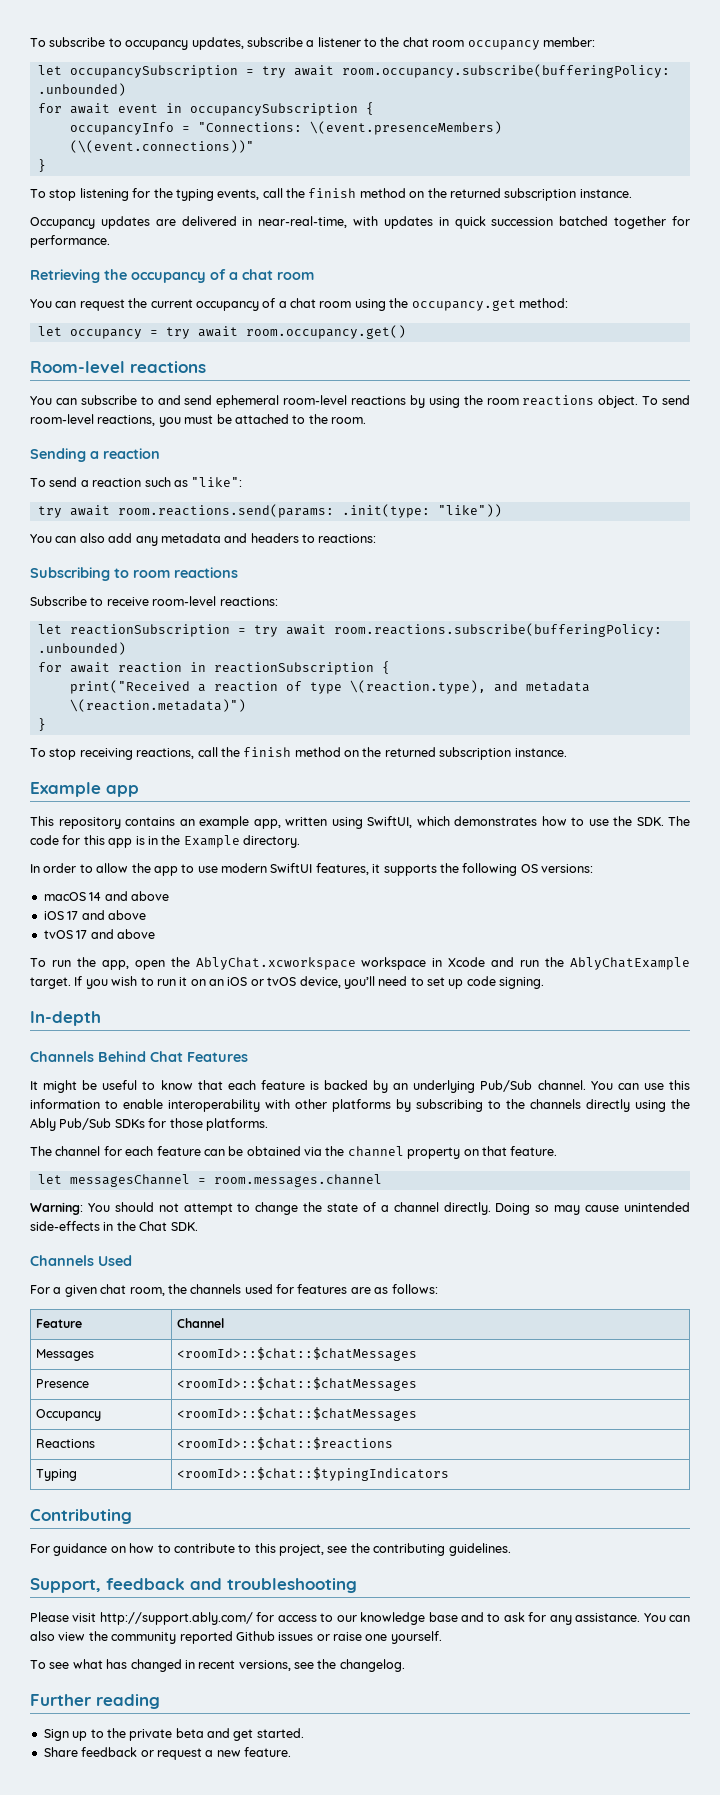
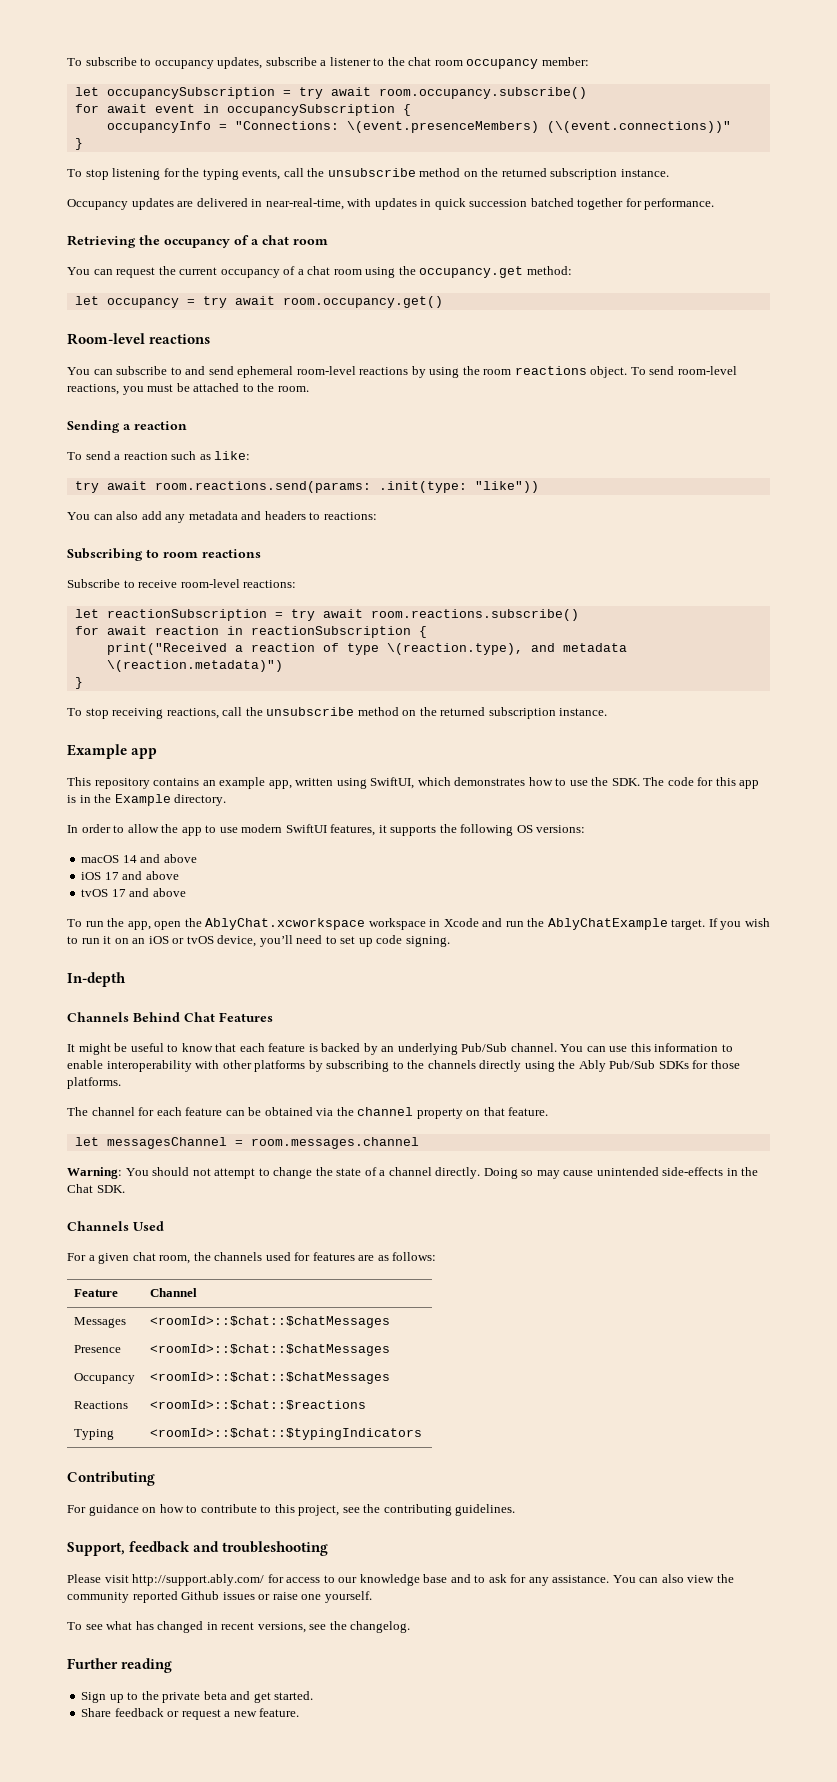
[341,64,670,78] [37,83,126,96] room.occupancy.subscribe(bufferingPolicy: .unbounded) -> [378,87,587,99] room.occupancy.subscribe()
[308,188,357,198] finish -> [327,168,416,177] unsubscribe
[191,477,243,487] "like": -> [214,451,251,460] like:
[333,623,662,637] [37,642,126,655] room.reactions.subscribe(bufferingPolicy: .unbounded) -> [370,609,579,621] room.reactions.subscribe()
[243,747,292,757] finish -> [266,707,355,716] unsubscribe

